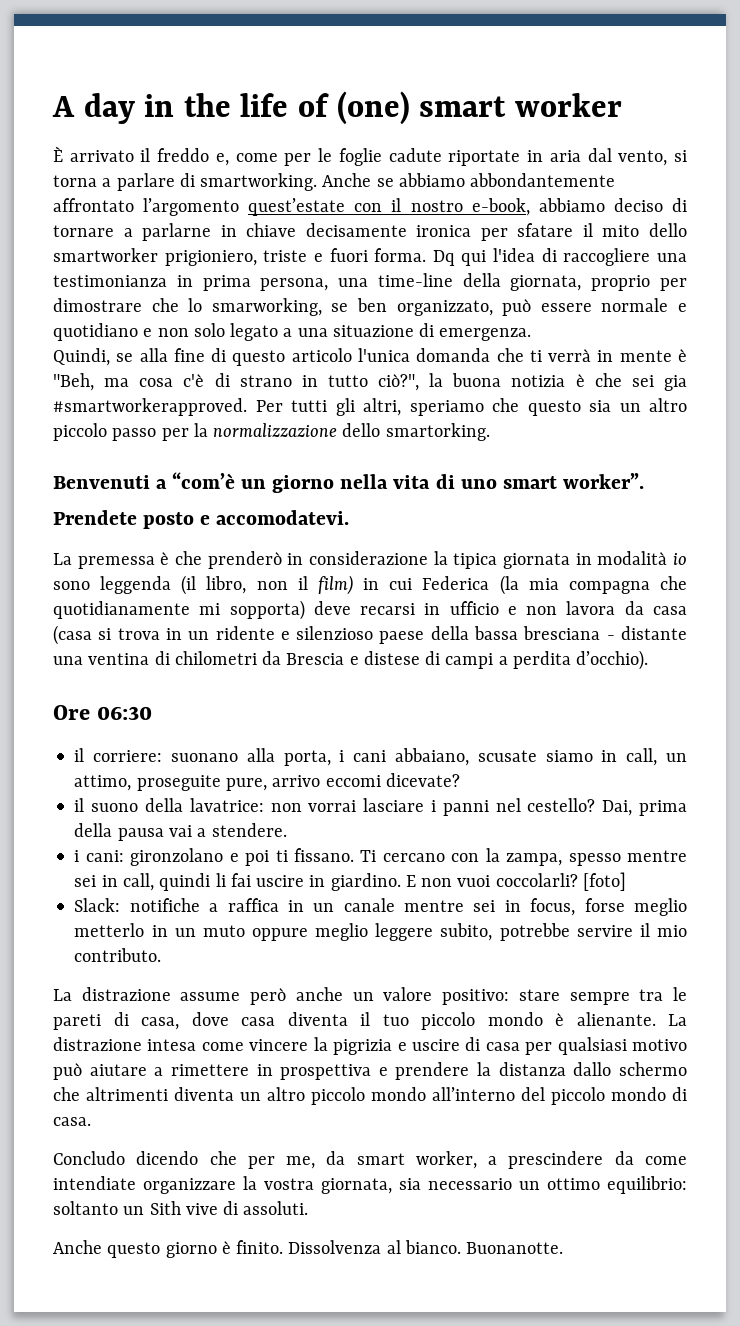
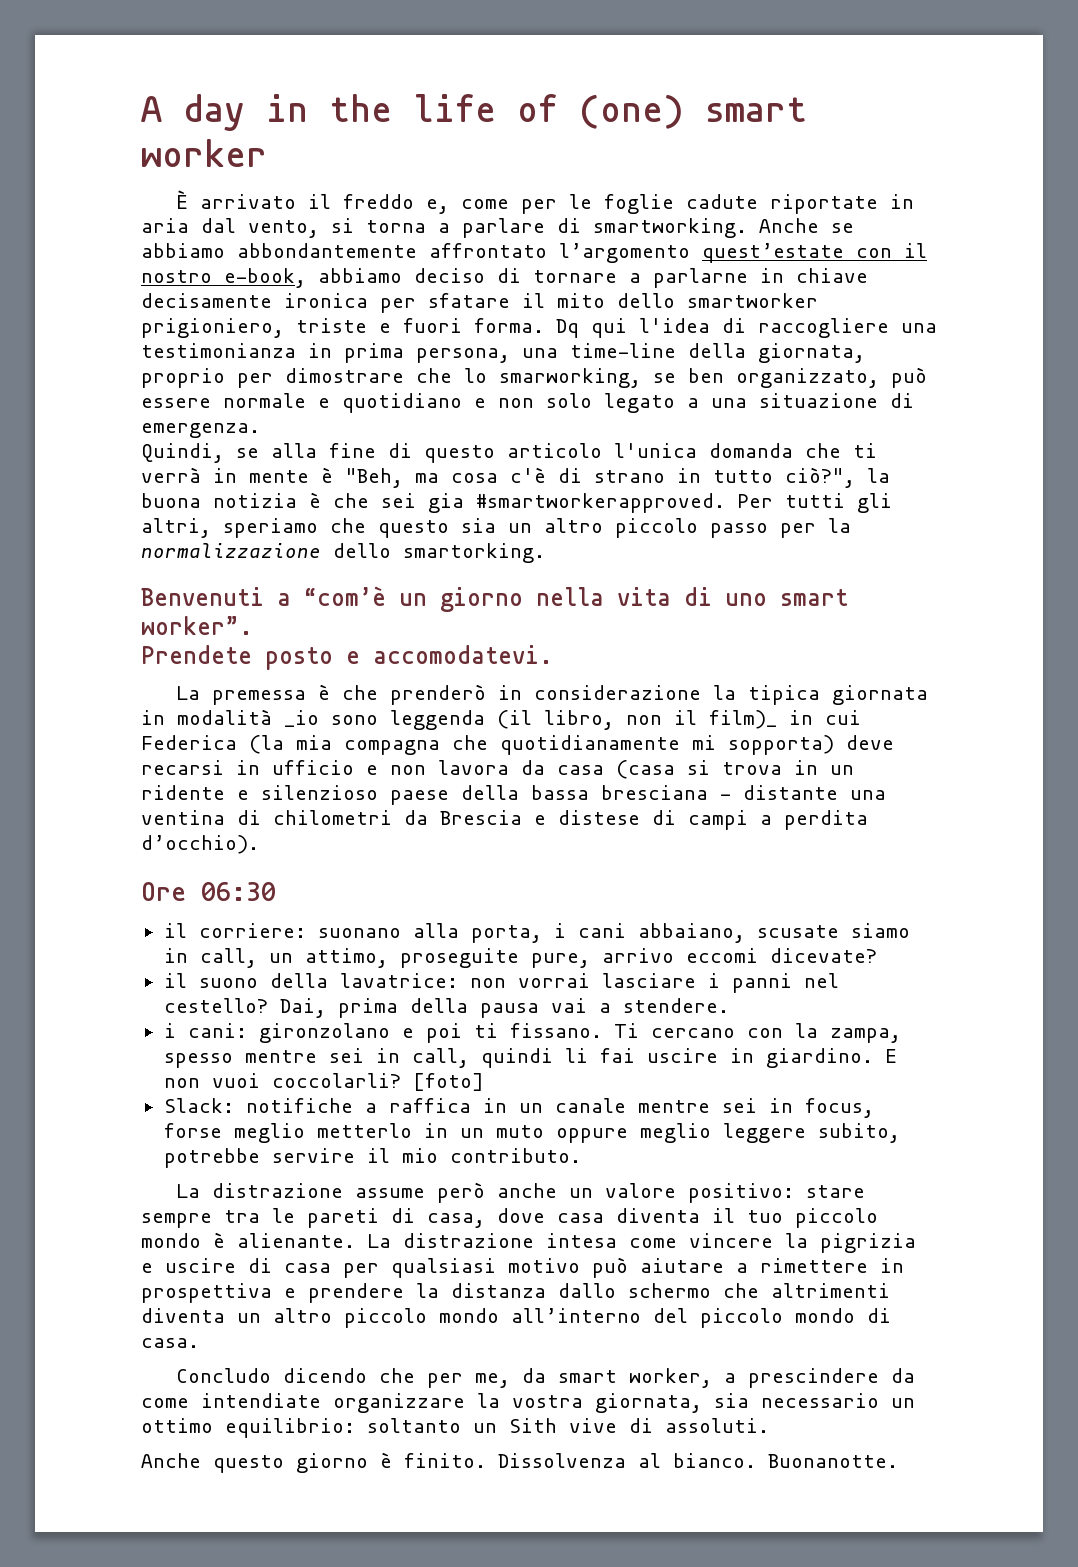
[672,553,687,565] io -> [284,710,319,727] _io
[317,575,353,595] film) -> [709,710,777,729] film)_

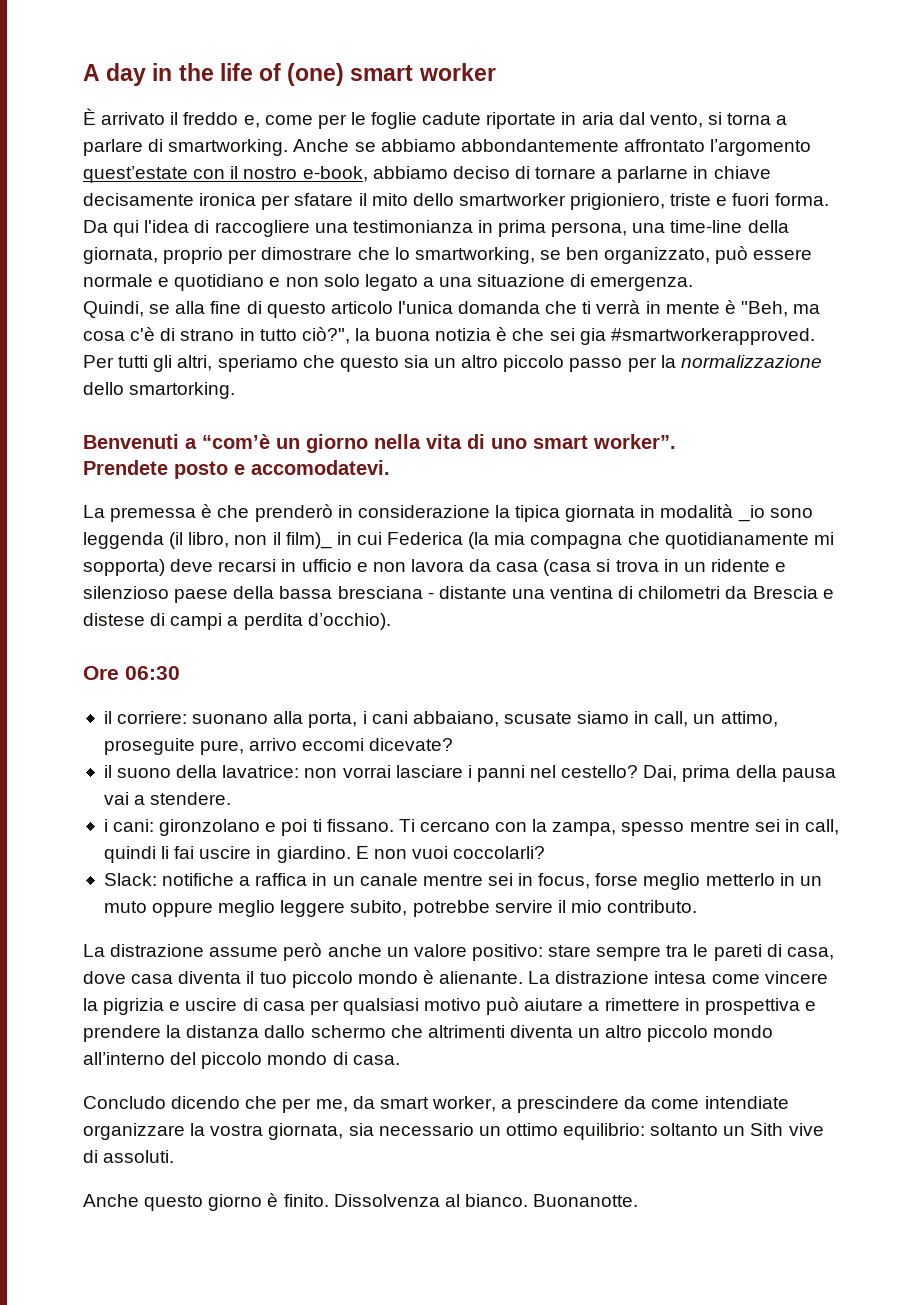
[556,319,579,338] Dq -> [83,220,108,233] Da
[499,368,641,388] smarworking, -> [414,247,535,264] smartworking,
[412,1073,484,1091] [foto] -> (546, 852) none

